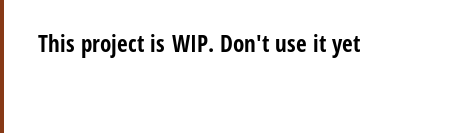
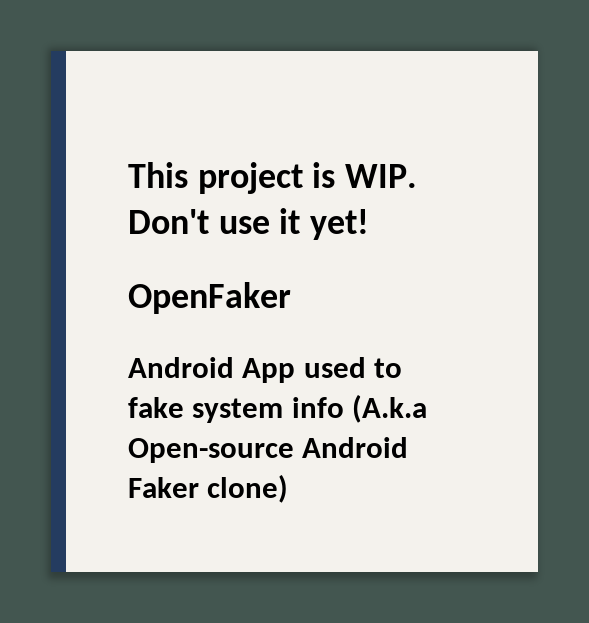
[332,36,361,58] yet -> [310,209,370,240] [128,282,291,314] [128,357,403,383] [128,394,428,423] [128,437,409,463] [128,474,289,503] yet! // OpenFaker // Android App used to fake system info (A.k.a Open-source Android Faker clone)

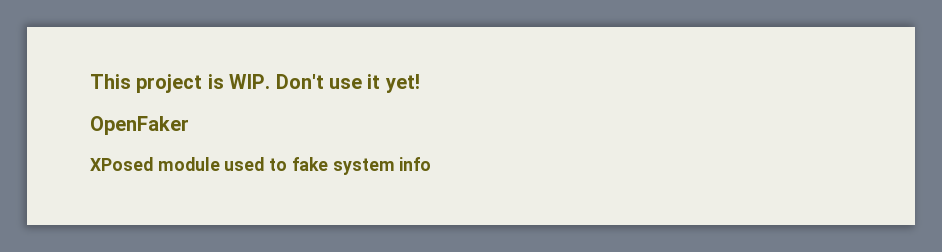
[128,357,296,383] Android App -> [90,157,220,171] XPosed module
[352,394,428,423] [128,437,409,463] [128,474,289,503] (A.k.a Open-source Android Faker clone) -> (432, 164) none

